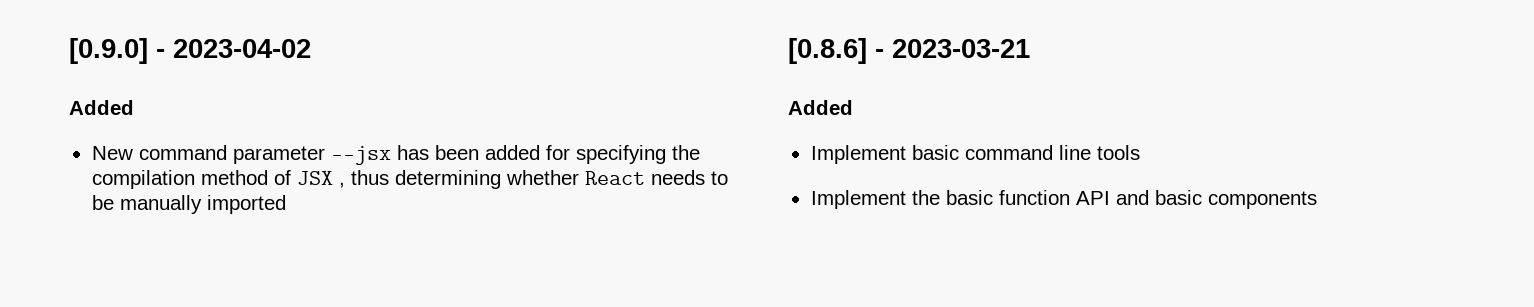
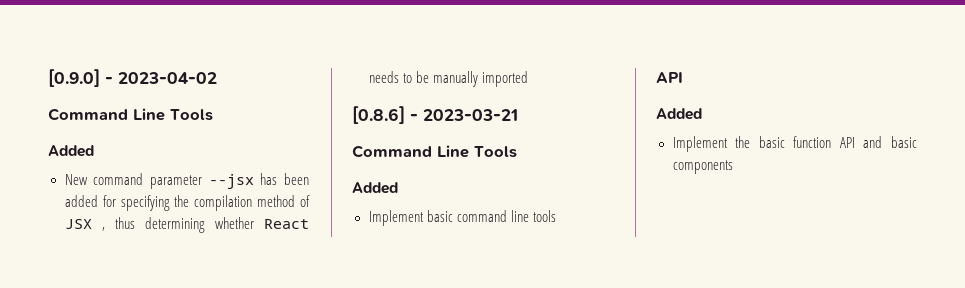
(311, 48) none -> [48,108,213,121] // Command Line Tools
(1030, 48) none -> [352,145,517,158] // Command Line Tools
(1140, 152) none -> [656,72,683,83] [656,108,702,120] // API // Added

